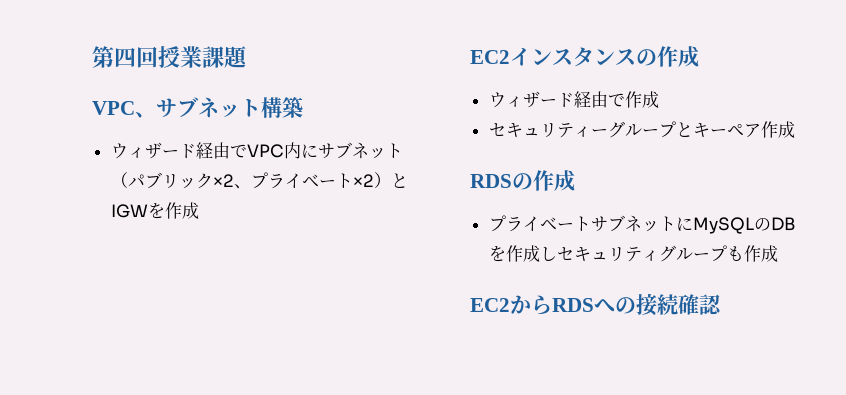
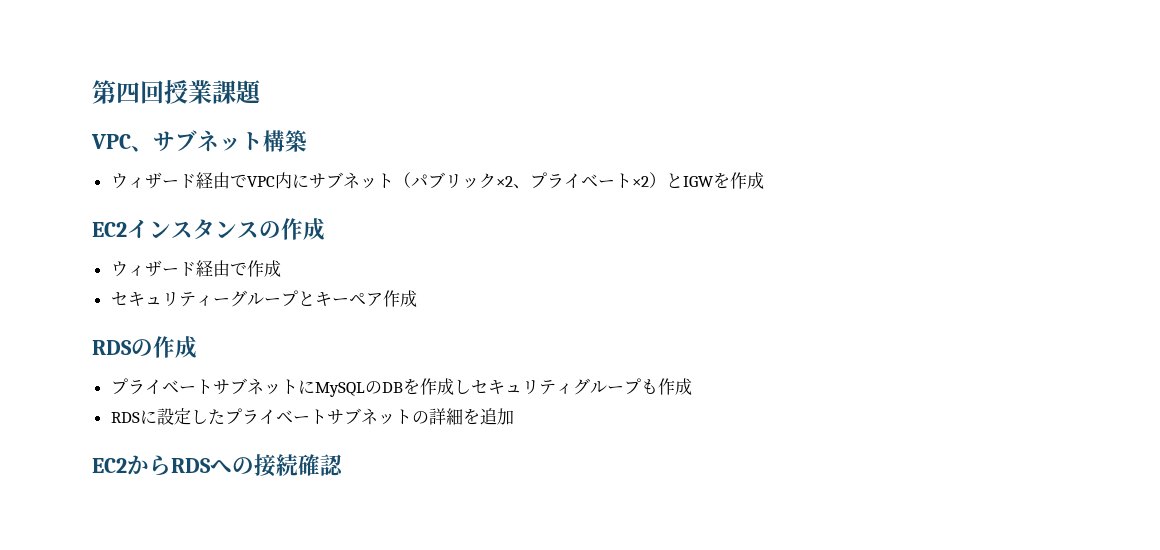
(778, 253) none -> [110,408,514,425] // RDSに設定したプライベートサブネットの詳細を追加

